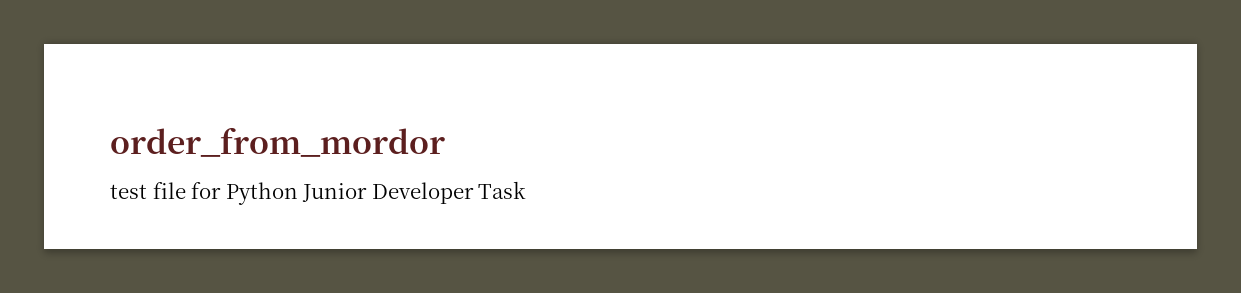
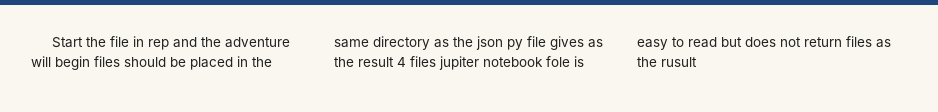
[110,127,445,157] [110,181,527,205] order_from_mordor // test file for Python Junior Developer Task -> [51,36,290,50] [31,56,272,70] [334,36,603,50] [334,56,584,70] [637,36,891,50] [637,57,697,67] Start the file in rep and the adventure will begin files should be placed in the same directory as the json py file gives as the result 4 files jupiter notebook fole is easy to read but does not return files as the rusult

